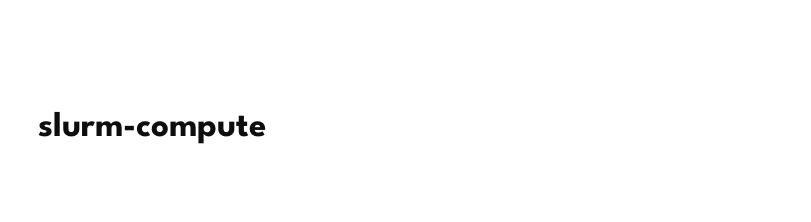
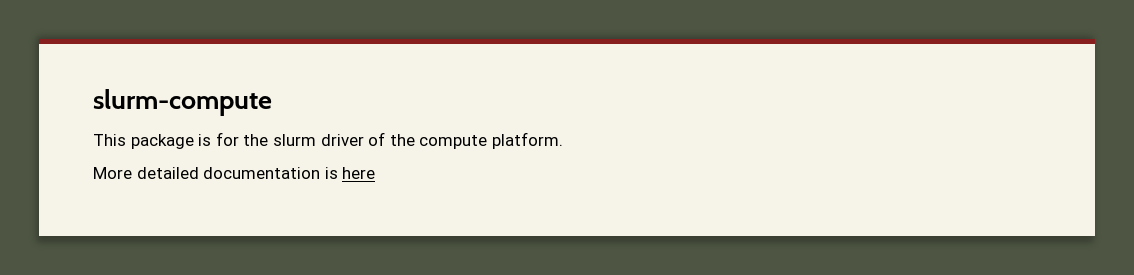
(266, 127) none -> [93,132,563,149] [93,167,376,179] // This package is for the slurm driver of the compute platform. // More detailed documentation is here

